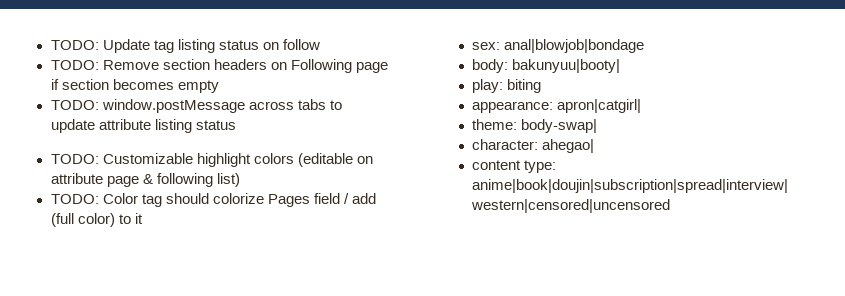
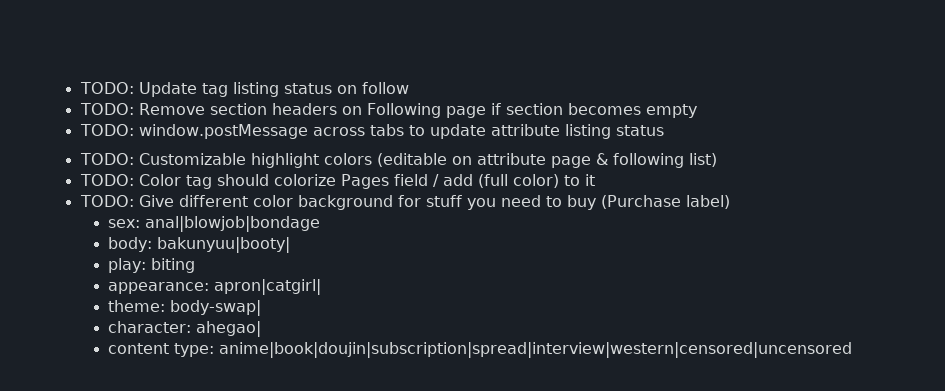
(143, 218) none -> [79,195,730,210] // TODO: Give different color background for stuff you need to buy (Purchase label)

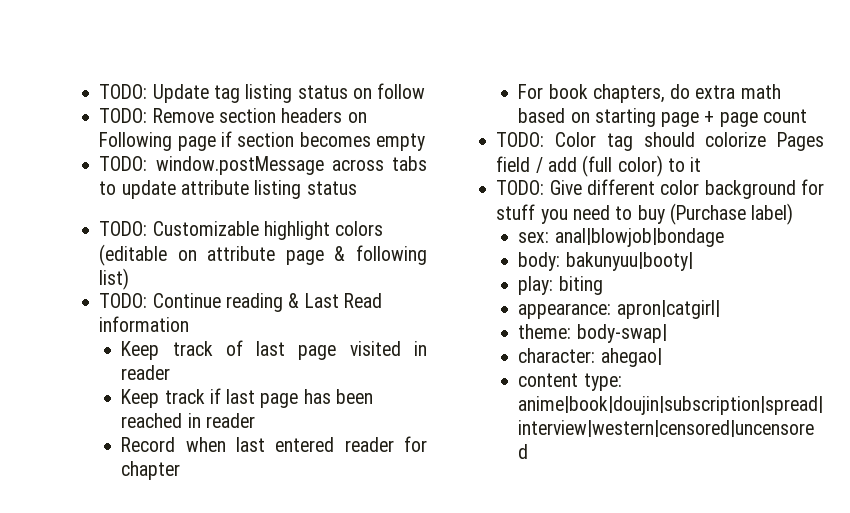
(717, 160) none -> [99,293,382,312] [99,316,190,332] [121,340,428,360] [121,365,171,380] [121,388,373,408] [121,413,255,428] [121,436,428,452] [121,461,181,480] [518,84,781,103] [518,108,807,127] // TODO: Continue reading & Last Read information // Keep track of last page visited in reader // Keep track if last page has been reached in reader // Record when last entered reader for chapter // For book chapters, do extra math based on starting page + page count

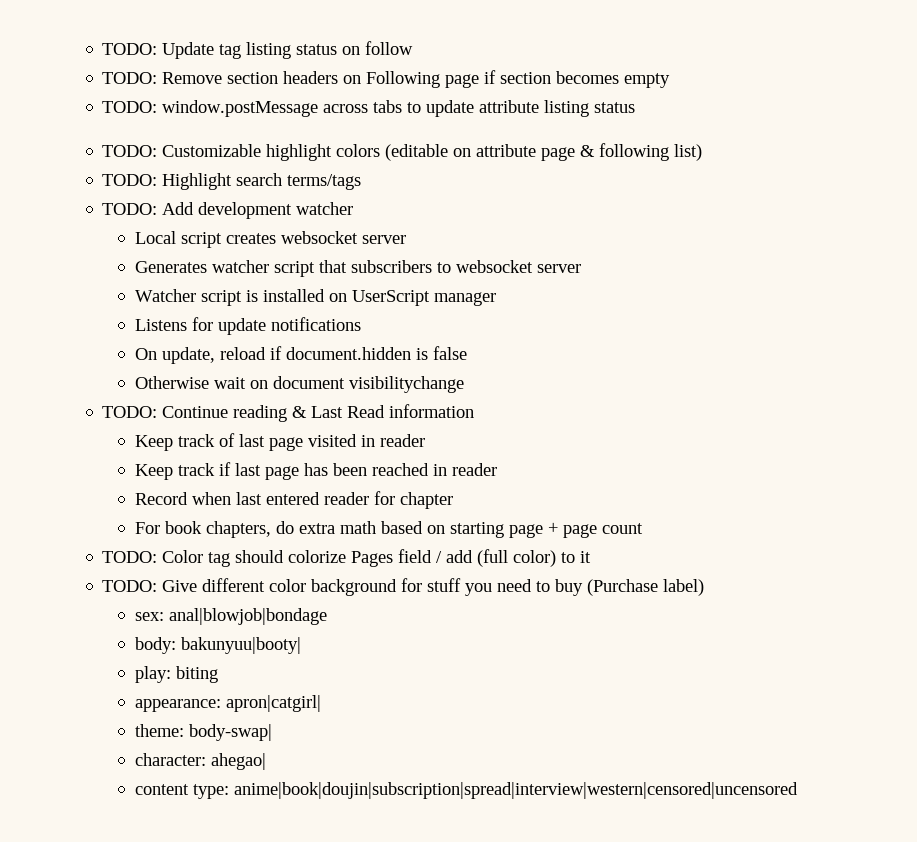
(130, 279) none -> [102,173,362,190] [102,202,354,219] [134,231,406,248] [134,260,581,277] [134,289,496,306] [134,317,361,335] [134,346,467,364] [134,376,464,393] // TODO: Highlight search terms/tags // TODO: Add development watcher // Local script creates websocket server // Generates watcher script that subscribers to websocket server // Watcher script is installed on UserScript manager // Listens for update notifications // On update, reload if document.hidden is false // Otherwise wait on document visibilitychange

